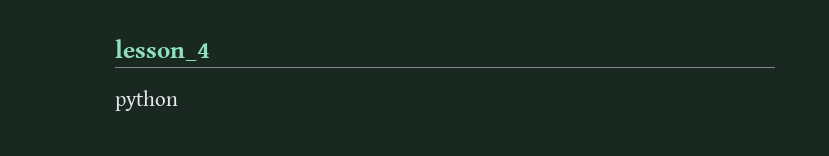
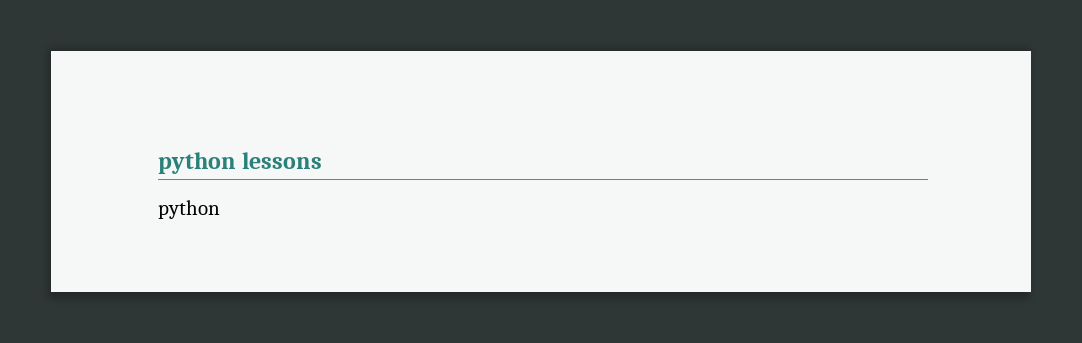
[115,39,210,61] lesson_4 -> [158,152,323,174] python lessons

